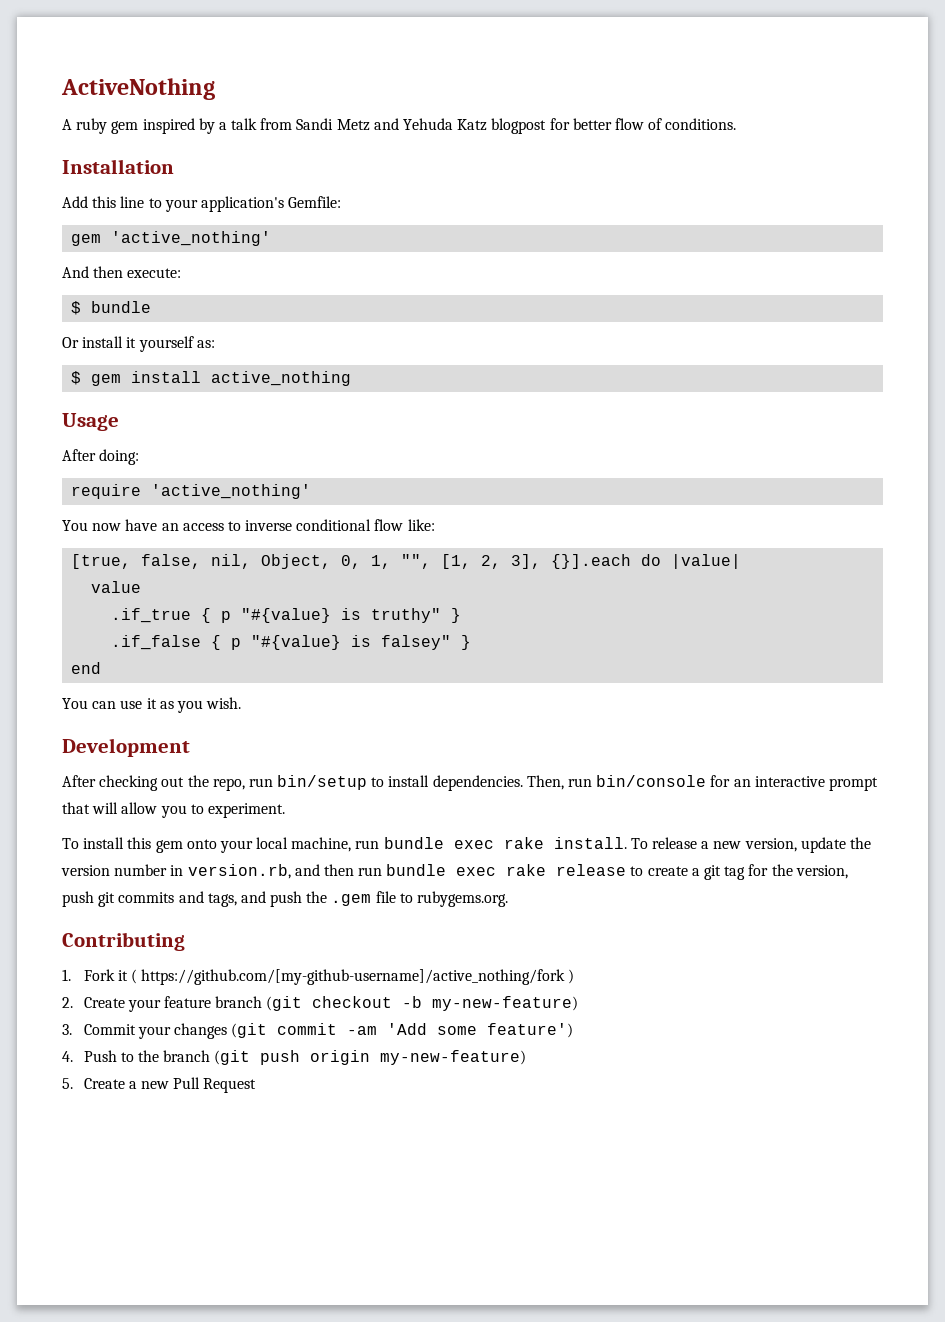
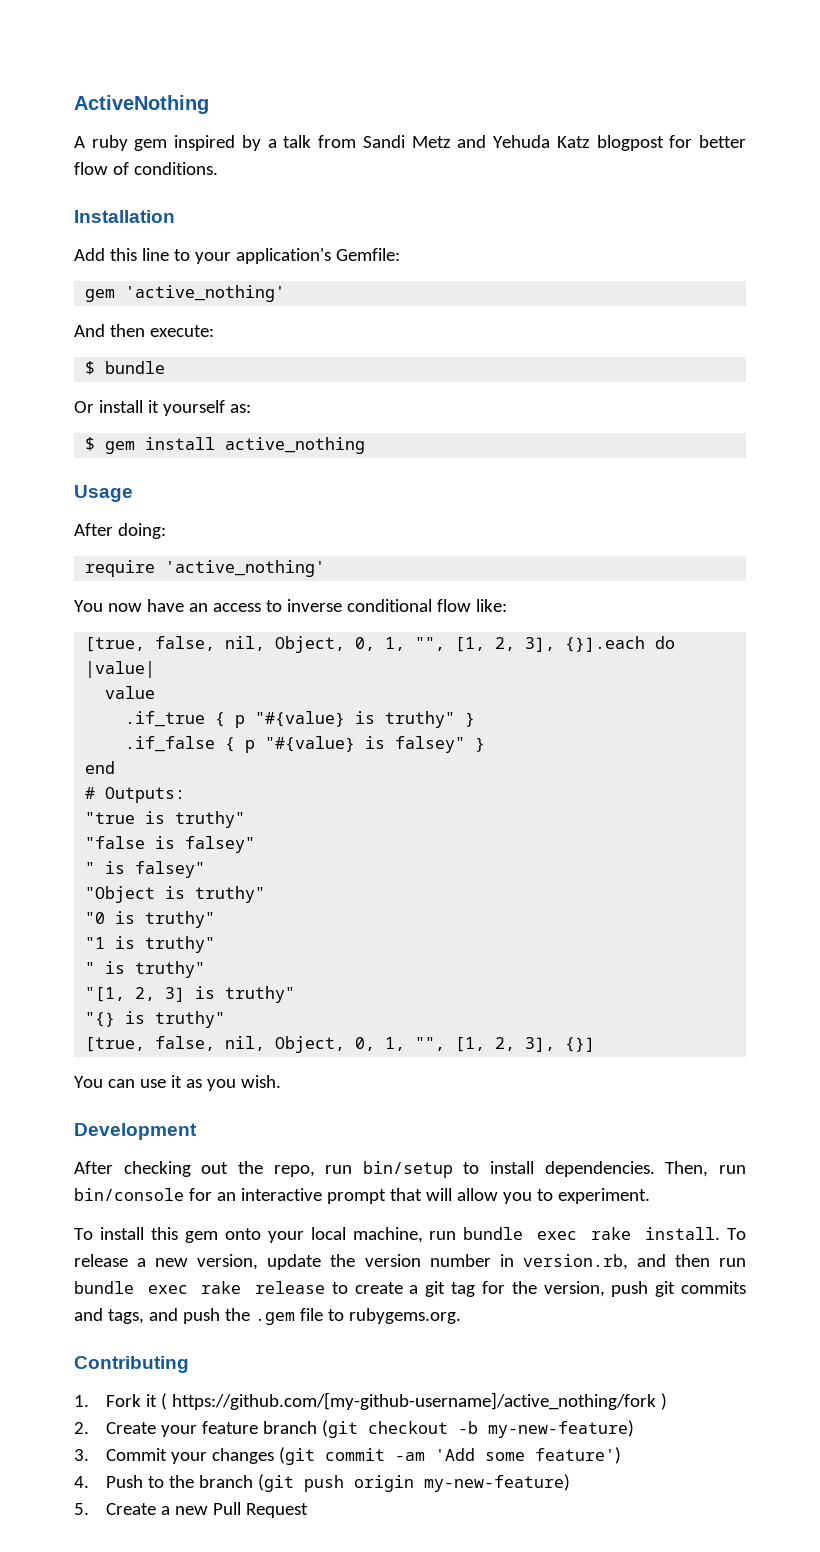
(102, 668) none -> [85,787,186,803] [85,811,246,828] [85,836,256,853] [85,861,206,878] [85,886,266,903] [85,911,216,928] [85,936,216,953] [85,961,206,978] [85,986,296,1003] [85,1011,226,1028] [85,1036,596,1053] // # Outputs: // "true is truthy" // "false is falsey" // " is falsey" // "Object is truthy" // "0 is truthy" // "1 is truthy" // " is truthy" // "[1, 2, 3] is truthy" // "{} is truthy" // [true, false, nil, Object, 0, 1, "", [1, 2, 3], {}]

